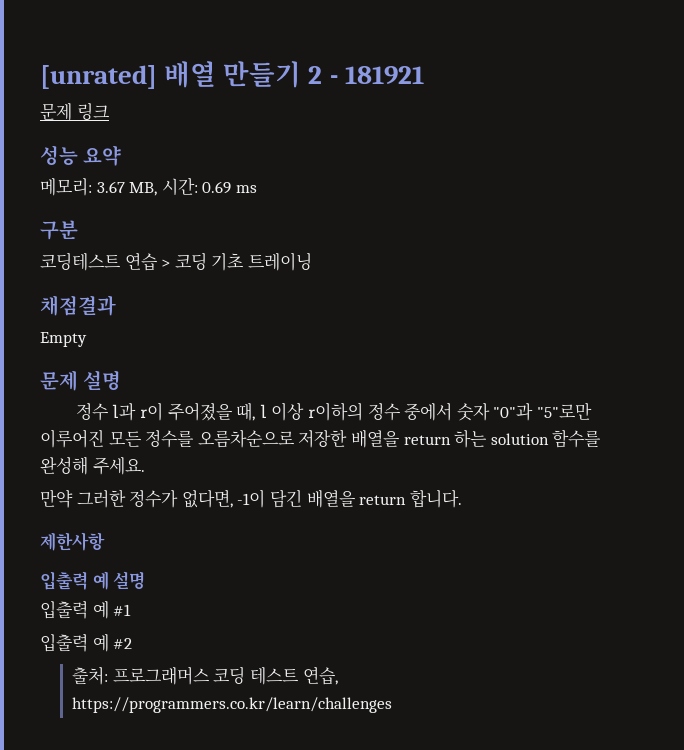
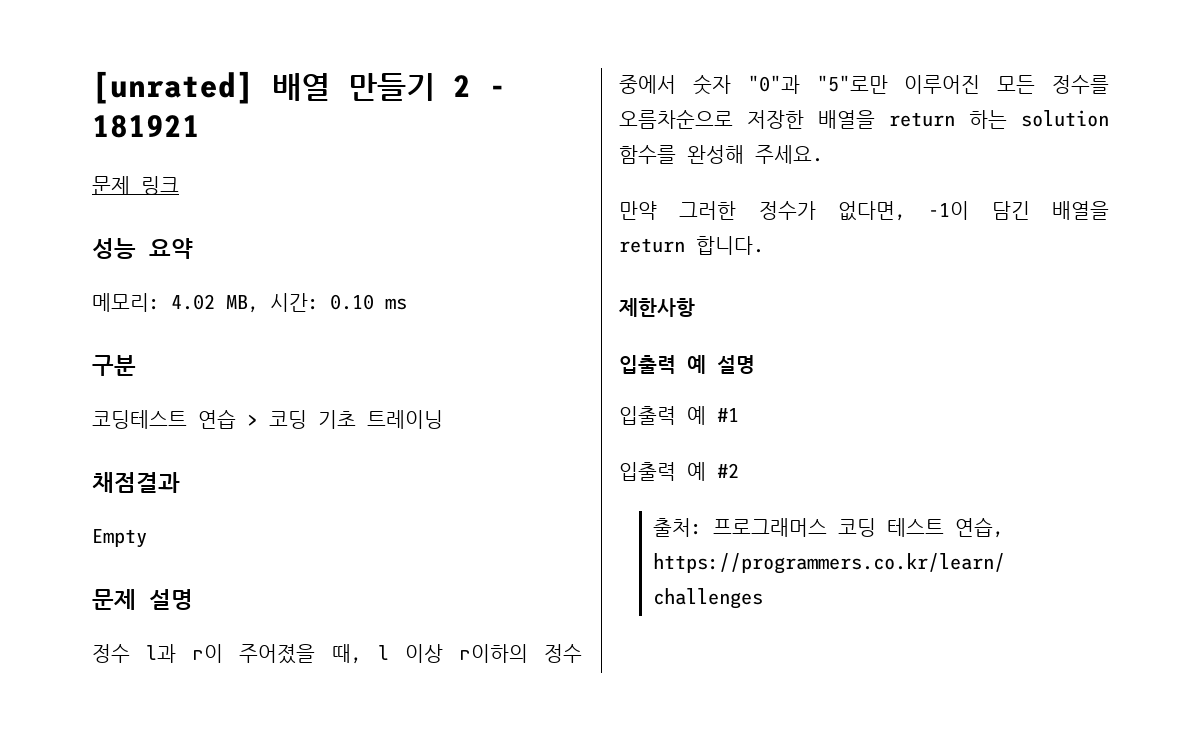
[96,181,125,193] 3.67 -> [171,294,215,310] 4.02
[202,181,232,194] 0.69 -> [330,294,374,310] 0.10

